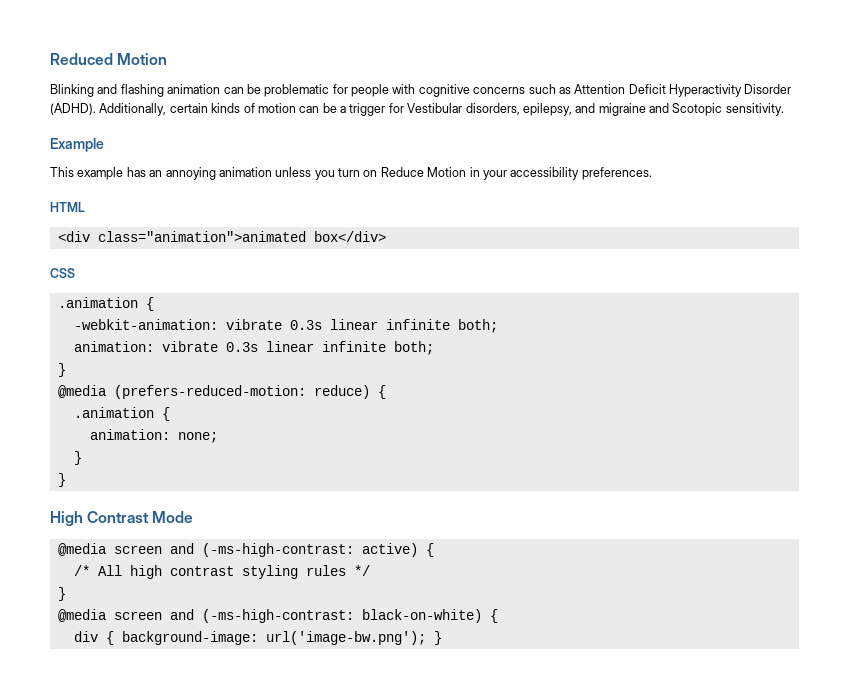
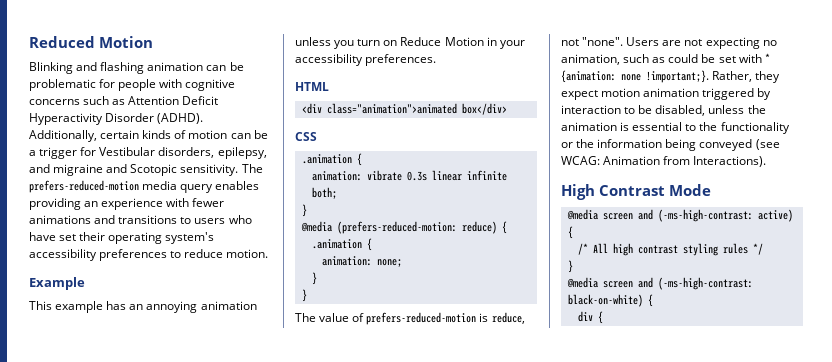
(784, 109) none -> [241,164,263,173] [29,180,260,193] [29,198,225,210] [29,215,252,224] [29,232,215,244] [29,249,269,261] The prefers-reduced-motion media query enables providing an experience with fewer animations and transitions to users who have set their operating system's accessibility preferences to reduce motion.
[73,319,498,333] // -webkit-animation: vibrate 0.3s linear infinite both; -> (362, 159) none
(66, 480) none -> [295,312,525,325] [561,37,777,49] [561,53,770,65] [561,70,781,83] [561,88,772,100] [561,105,766,116] [561,122,790,134] [561,139,780,151] [561,156,767,167] // The value of prefers-reduced-motion is reduce, not "none". Users are not expecting no animation, such as could be set with * {animation: none !important;}. Rather, they expect motion animation triggered by interaction to be disabled, unless the animation is essential to the functionality or the information being conveyed (see WCAG: Animation from Interactions).
[121,631,442,645] background-image: url('image-bw.png'); } -> (603, 317) none

